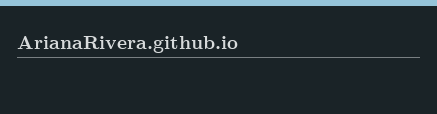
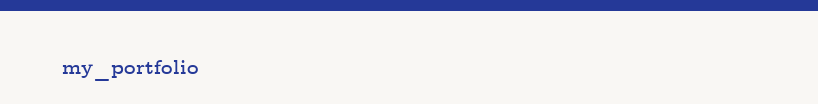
[17,36,238,53] ArianaRivera.github.io -> [62,60,199,81] my_portfolio

